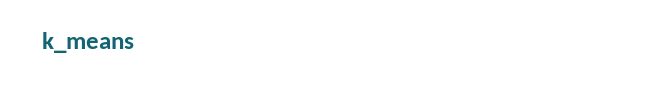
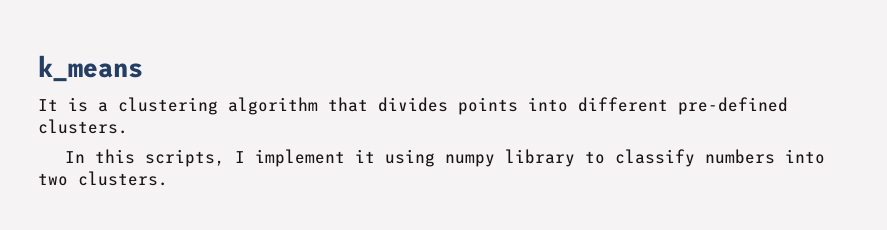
(134, 42) none -> [38,97,788,115] [38,119,128,134] [64,149,825,167] [38,171,168,186] // It is a clustering algorithm that divides points into different pre-defined clusters. // In this scripts, I implement it using numpy library to classify numbers into two clusters.

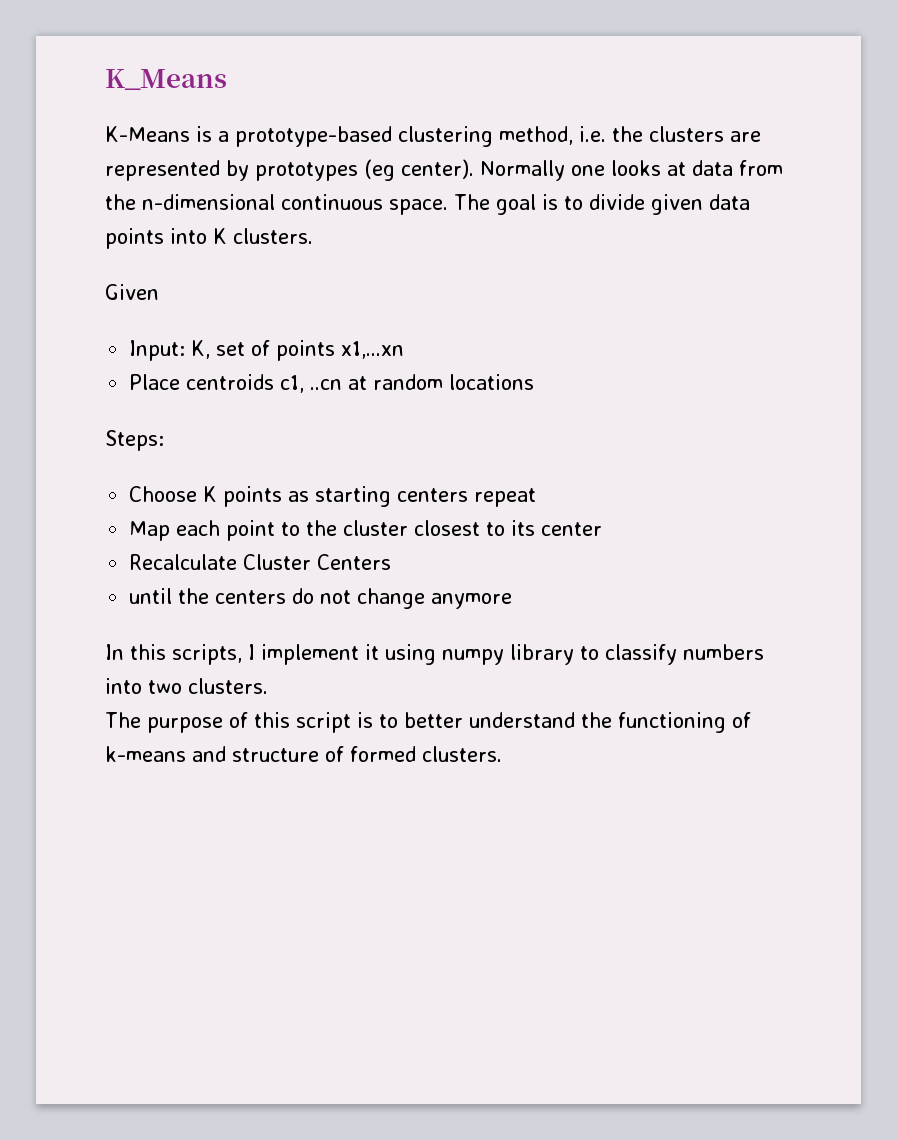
[38,55,143,82] [38,97,788,115] [38,119,128,134] k_means // It is a clustering algorithm that divides points into different pre-defined clusters. -> [105,69,227,90] [105,126,761,147] [105,159,783,181] [105,194,750,215] [105,228,313,249] [105,284,159,300] [129,340,405,361] [129,374,535,393] [105,430,164,451] [129,486,537,507] [129,520,603,541] [129,554,392,570] [129,588,513,609] K_Means // K-Means is a prototype-based clustering method, i.e. the clusters are represented by prototypes (eg center). Normally one looks at data from the n-dimensional continuous space. The goal is to divide given data points into K clusters. // Given // Input: K, set of points x1,...xn // Place centroids c1, ..cn at random locations // Steps: // Choose K points as starting centers repeat // Map each point to the cluster closest to its center // Recalculate Cluster Centers // until the centers do not change anymore
(168, 178) none -> [105,712,751,733] [105,746,502,762] // The purpose of this script is to better understand the functioning of k-means and structure of formed clusters.

